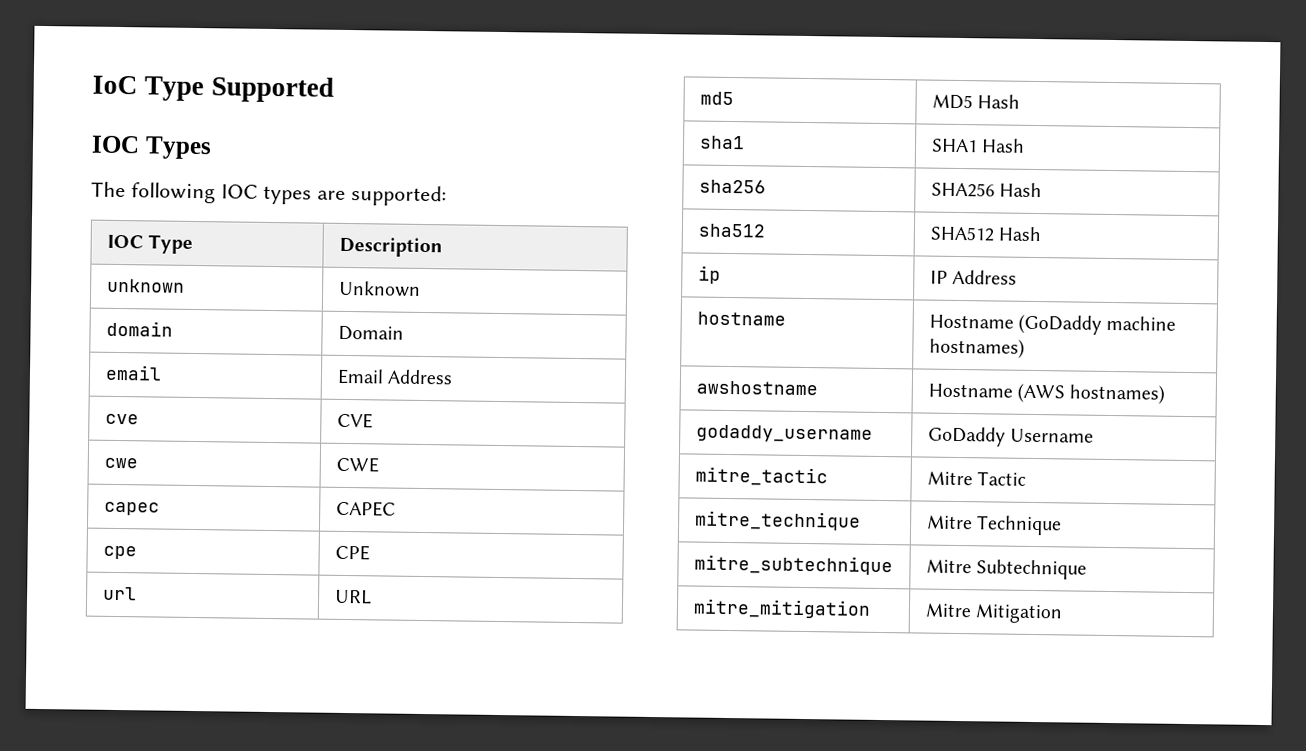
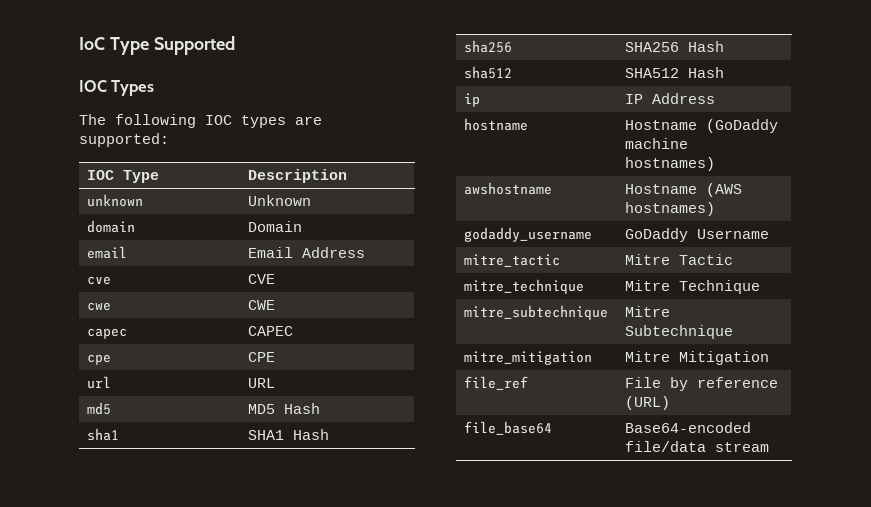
(1064, 614) none -> [464,376,529,390] [625,377,779,391] [625,396,671,410] [464,421,553,435] [625,422,752,433] [625,441,770,452] // file_ref | File by reference (URL) // file_base64 | Base64-encoded file/data stream

